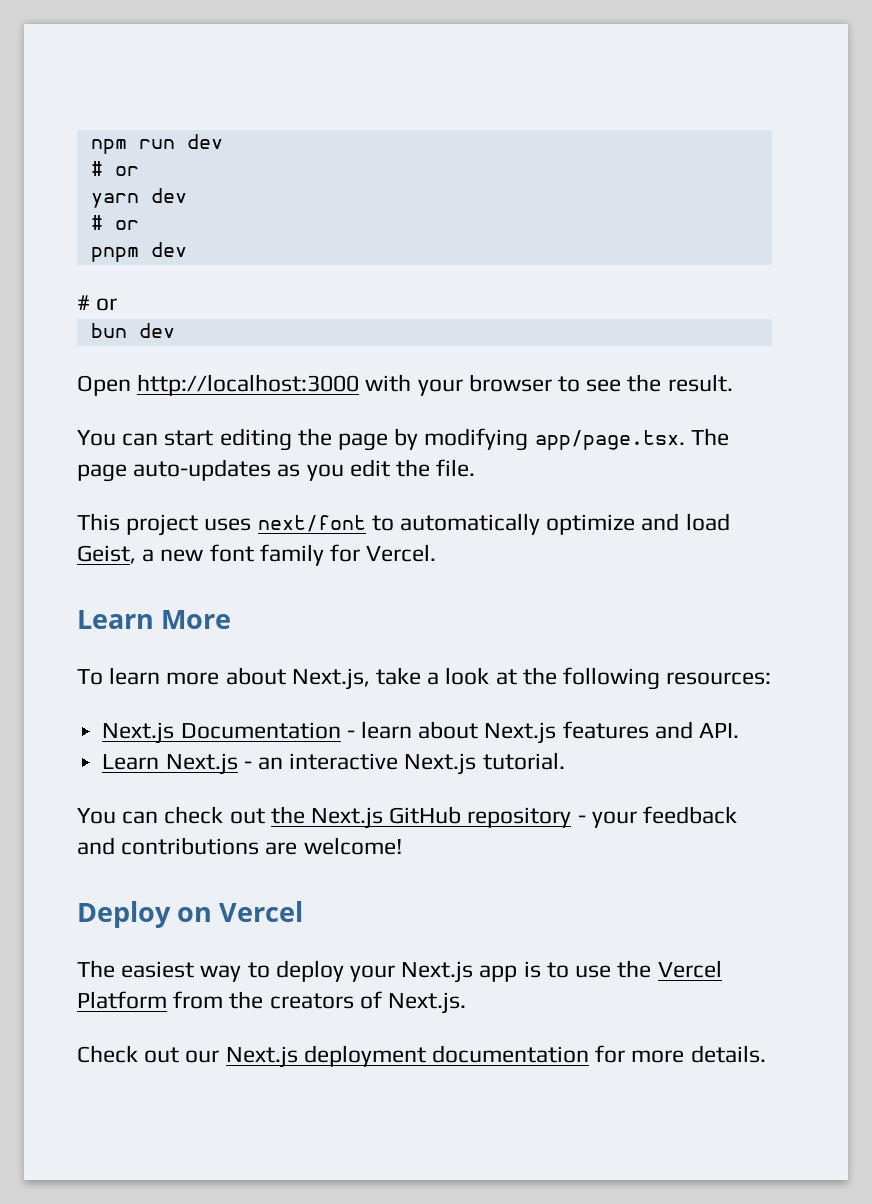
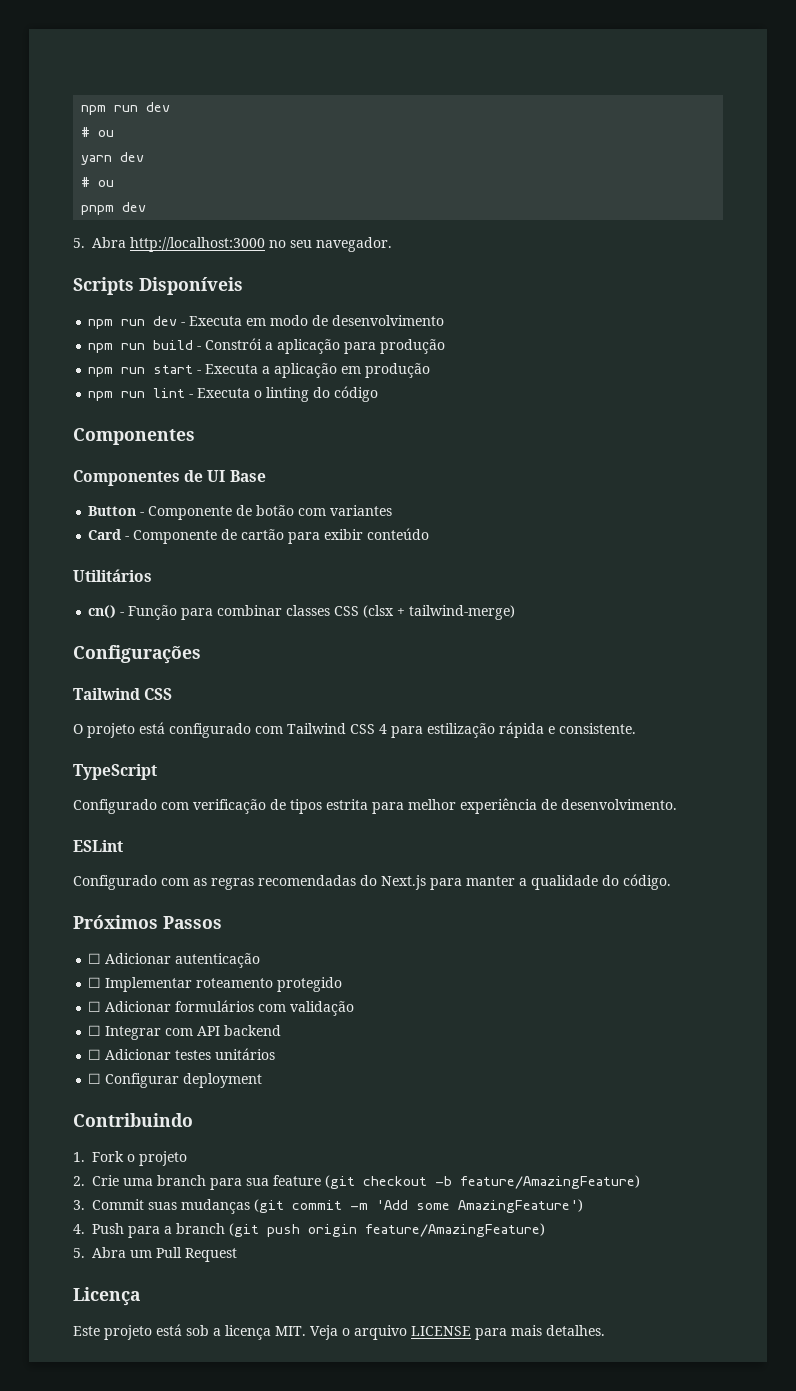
[114,166,139,176] or -> [98,130,115,137] ou
[114,220,139,230] or -> [98,180,115,187] ou
[77,295,118,311] [90,323,175,338] [77,374,733,396] [77,428,729,451] [77,459,476,482] [77,513,730,536] [77,544,437,566] [77,610,232,629] [77,667,772,690] [102,721,739,744] [102,752,565,775] [77,806,738,829] [77,837,402,855] [77,901,304,928] [77,960,722,983] [77,991,467,1014] [77,1045,766,1068] # or // bun dev // Open http://localhost:3000 with your browser to see the result. // You can start editing the page by modifying app/page.tsx. The page auto-updates as you edit the file. // This project uses next/font to automatically optimize and load Geist, a new font family for Vercel. // Learn More // To learn more about Next.js, take a look at the following resources: // Next.js Documentation - learn about Next.js features and API. // Learn Next.js - an interactive Next.js tutorial. // You can check out the Next.js GitHub repository - your feedback and contributions are welcome! // Deploy on Vercel // The easiest way to deploy your Next.js app is to use the Vercel Platform from the creators of Next.js. // Check out our Next.js deployment documentation for more details. -> [73,237,392,252] [73,277,243,295] [88,315,445,329] [88,338,446,354] [88,363,431,378] [88,386,379,402] [73,428,195,445] [73,470,266,486] [88,505,393,520] [88,528,430,544] [73,569,152,582] [88,605,516,620] [73,645,201,664] [73,688,173,700] [73,722,636,738] [73,764,157,780] [73,798,677,814] [73,840,123,852] [73,874,671,890] [73,915,222,929] [88,953,261,968] [88,977,343,992] [88,1000,355,1016] [88,1025,282,1040] [88,1048,276,1060] [88,1073,263,1088] [73,1113,193,1127] [73,1151,187,1166] [73,1175,640,1190] [73,1199,583,1214] [73,1223,545,1238] [73,1247,237,1262] [73,1287,140,1306] [73,1324,605,1340] 5. Abra http://localhost:3000 no seu navegador. // Scripts Disponíveis // npm run dev - Executa em modo de desenvolvimento // npm run build - Constrói a aplicação para produção // npm run start - Executa a aplicação em produção // npm run lint - Executa o linting do código // Componentes // Componentes de UI Base // Button - Componente de botão com variantes // Card - Componente de cartão para exibir conteúdo // Utilitários // cn() - Função para combinar classes CSS (clsx + tailwind-merge) // Configurações // Tailwind CSS // O projeto está configurado com Tailwind CSS 4 para estilização rápida e consistente. // TypeScript // Configurado com verificação de tipos estrita para melhor experiência de desenvolvimento. // ESLint // Configurado com as regras recomendadas do Next.js para manter a qualidade do código. // Próximos Passos // ☐ Adicionar autenticação // ☐ Implementar roteamento protegido // ☐ Adicionar formulários com validação // ☐ Integrar com API backend // ☐ Adicionar testes unitários // ☐ Configurar deployment // Contribuindo // 1. Fork o projeto // 2. Crie uma branch para sua feature (git checkout -b feature/AmazingFeature) // 3. Commit suas mudanças (git commit -m 'Add some AmazingFeature') // 4. Push para a branch (git push origin feature/AmazingFeature) // 5. Abra um Pull Request // Licença // Este projeto está sob a licença MIT. Veja o arquivo LICENSE para mais detalhes.

